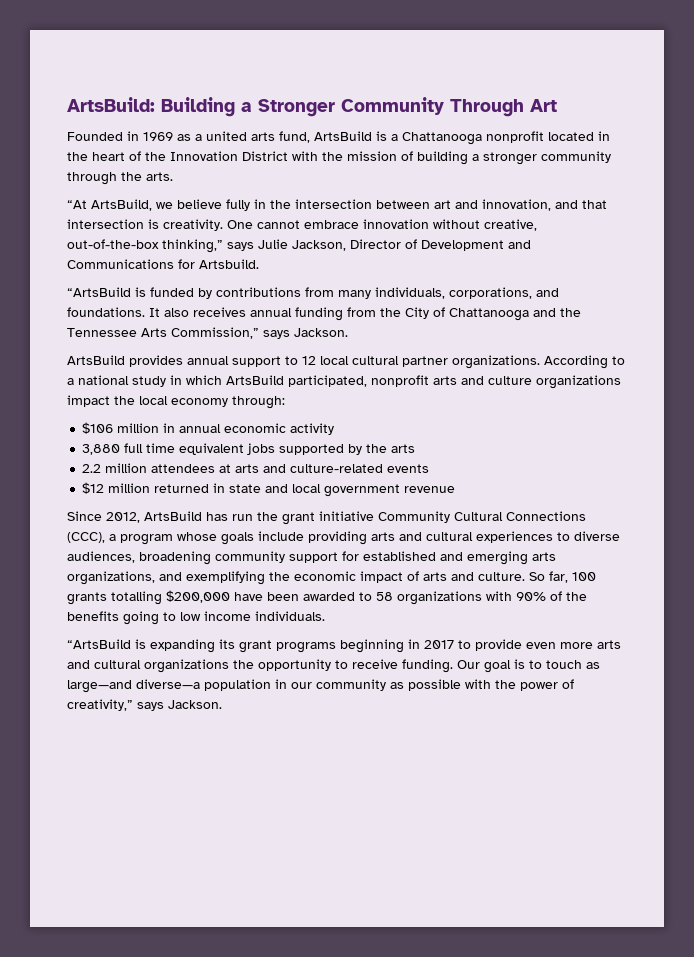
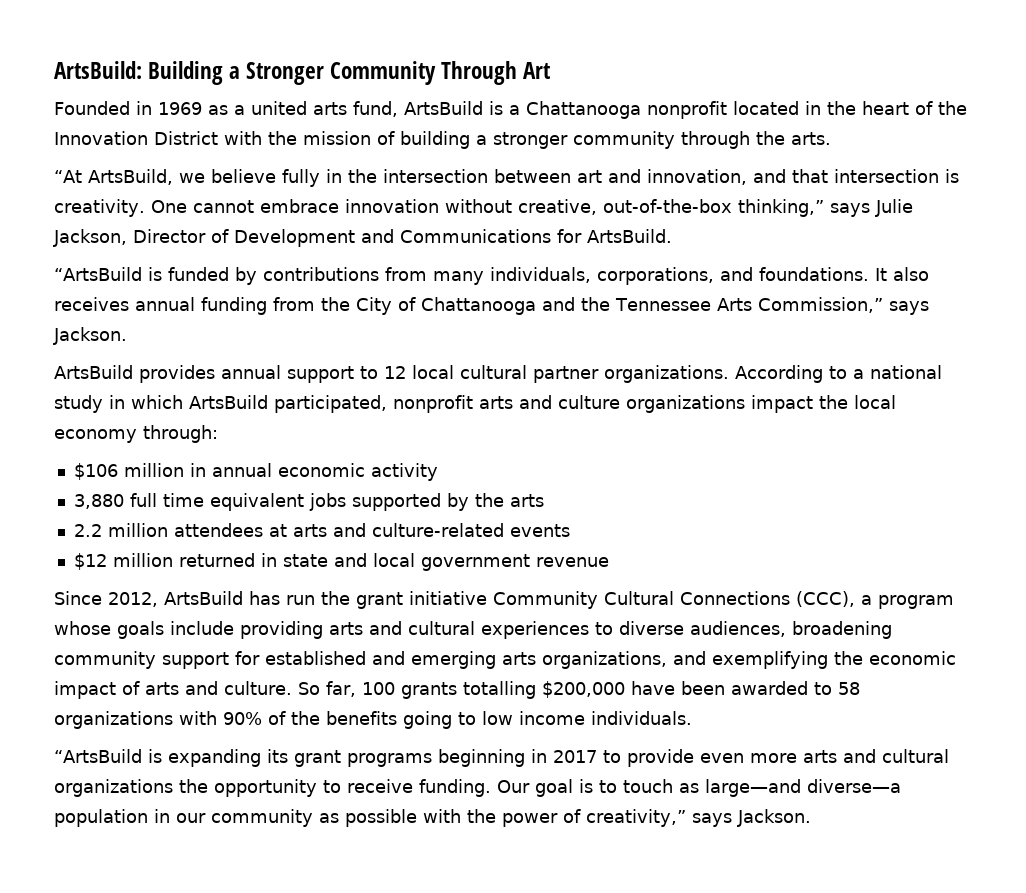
[199,259,259,269] Artsbuild. -> [587,229,672,243] ArtsBuild.

